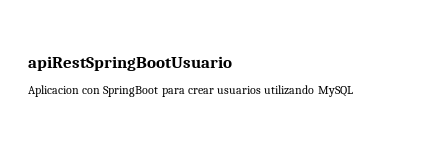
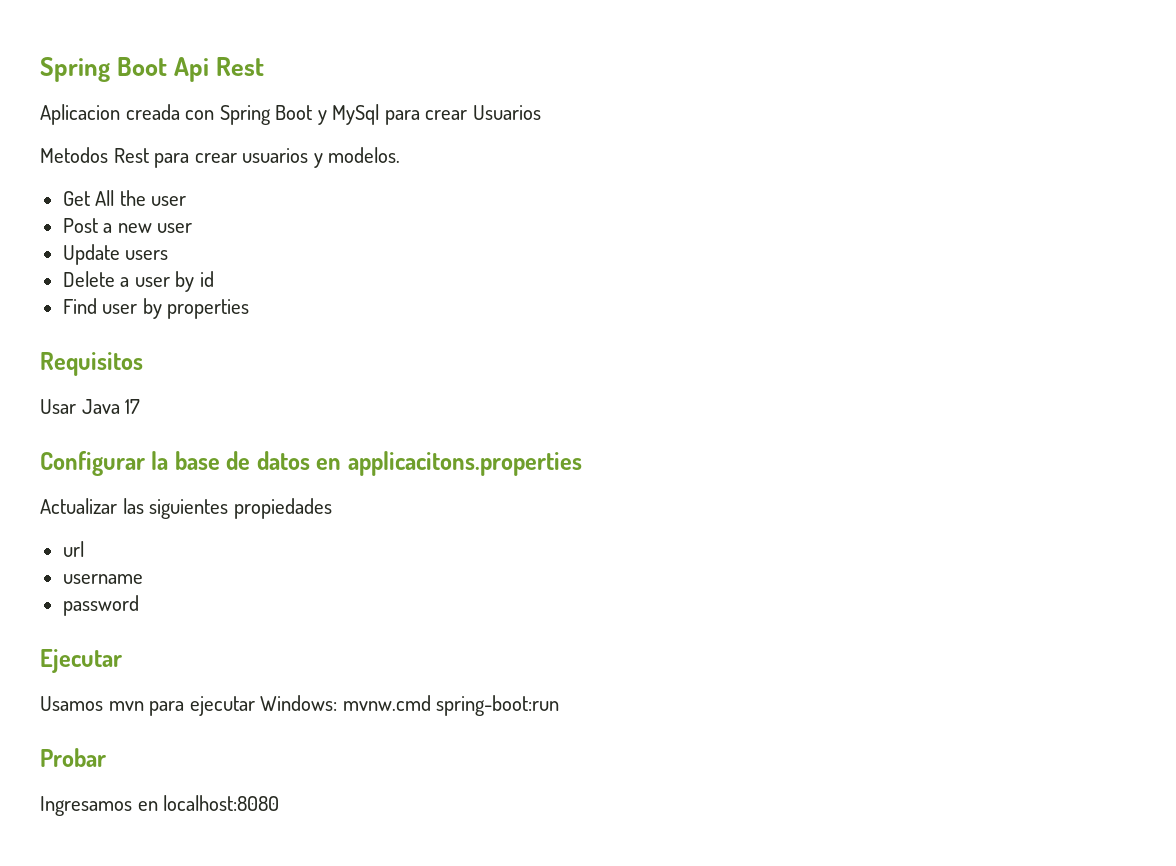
[28,56,232,71] [28,85,353,97] apiRestSpringBootUsuario // Aplicacion con SpringBoot para crear usuarios utilizando MySQL -> [40,57,265,82] [40,104,541,125] [40,147,401,168] [62,190,187,206] [62,218,193,233] [62,244,169,265] [62,271,214,292] [62,298,250,319] [40,352,143,376] [40,399,141,414] [40,451,582,476] [40,498,332,519] [62,541,84,557] [62,574,143,584] [62,595,139,616] [40,649,122,673] [40,695,560,716] [40,748,106,767] [40,795,280,816] Spring Boot Api Rest // Aplicacion creada con Spring Boot y MySql para crear Usuarios // Metodos Rest para crear usuarios y modelos. // Get All the user // Post a new user // Update users // Delete a user by id // Find user by properties // Requisitos // Usar Java 17 // Configurar la base de datos en applicacitons.properties // Actualizar las siguientes propiedades // url // username // password // Ejecutar // Usamos mvn para ejecutar Windows: mvnw.cmd spring-boot:run // Probar // Ingresamos en localhost:8080

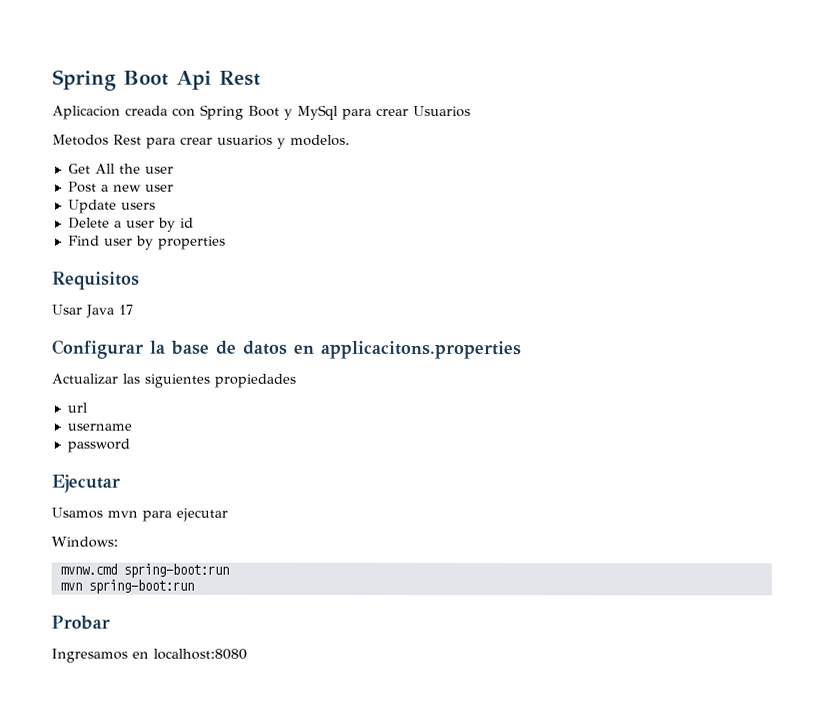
(255, 706) none -> (228, 514) //
(338, 703) none -> (118, 542) //
(560, 705) none -> [59,579,194,594] // mvn spring-boot:run

